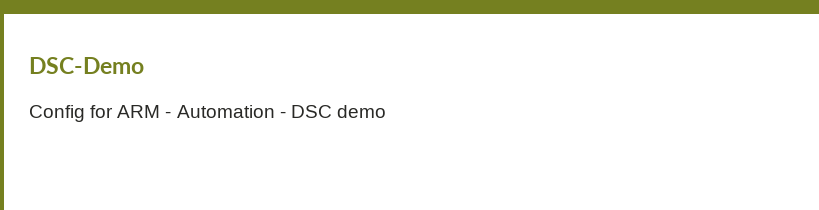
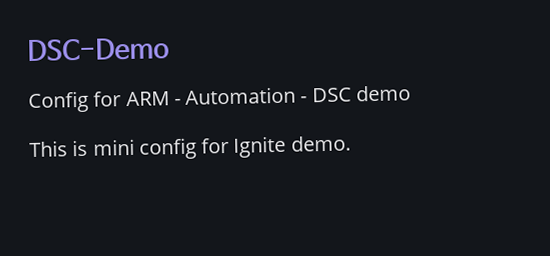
(386, 111) none -> [29,135,351,160] // This is mini config for Ignite demo.

